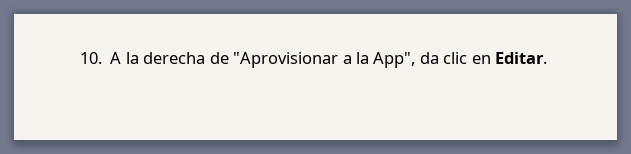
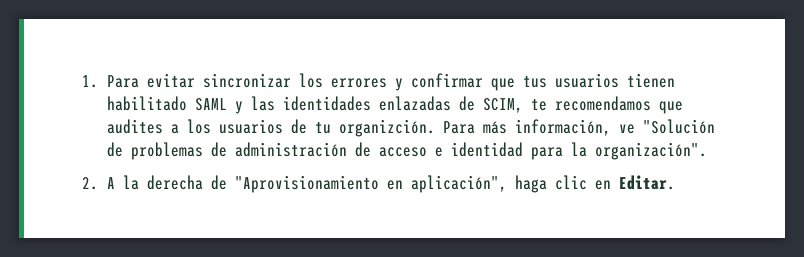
[80,52,439,68] 10. A la derecha de "Aprovisionar a la App", da -> [82,73,675,91] [106,96,683,114] [106,119,715,137] [106,142,707,160] [82,175,547,193] 1. Para evitar sincronizar los errores y confirmar que tus usuarios tienen habilitado SAML y las identidades enlazadas de SCIM, te recomendamos que audites a los usuarios de tu organizción. Para más información, ve "Solución de problemas de administración de acceso e identidad para la organización". // 2. A la derecha de "Aprovisionamiento en aplicación", haga

